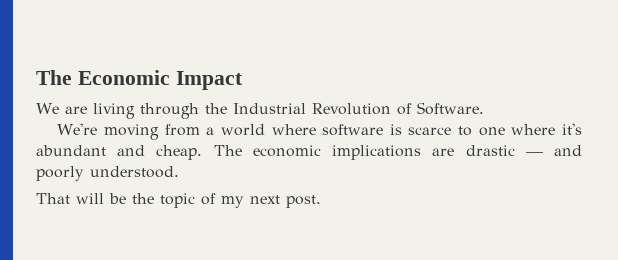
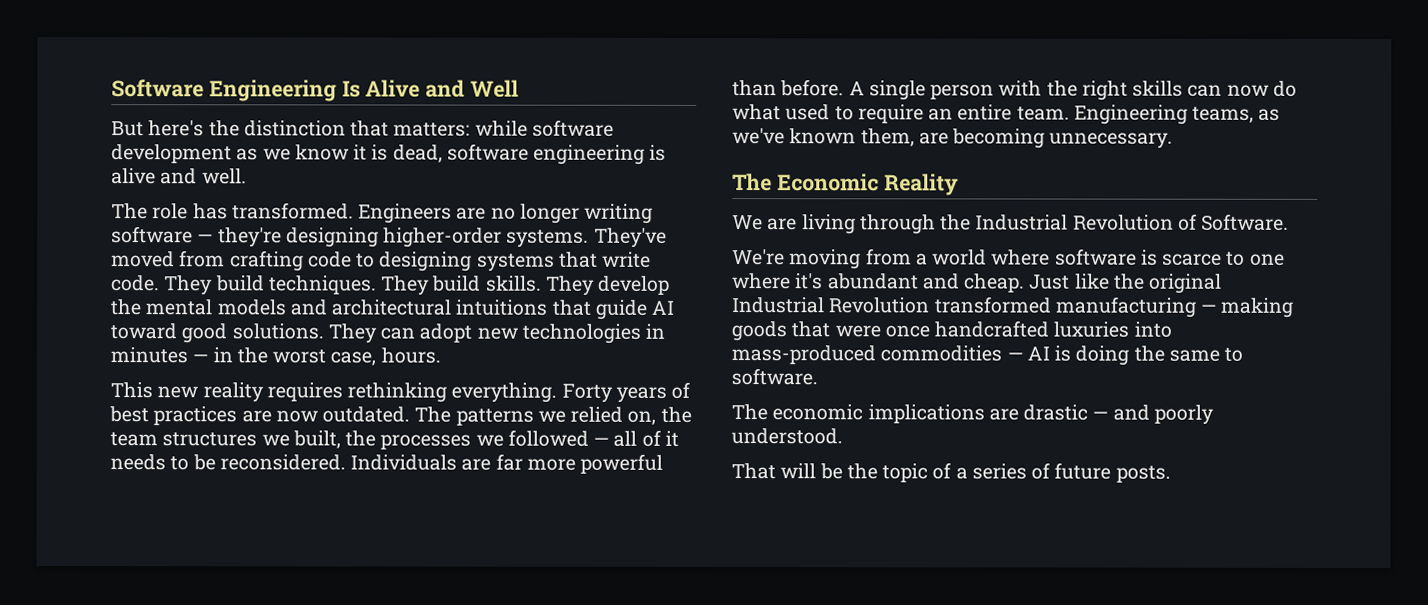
(36, 77) none -> [111,79,520,102] [111,119,614,137] [111,143,667,165] [111,168,247,185] [111,202,654,224] [111,226,667,248] [111,250,652,272] [111,275,671,296] [110,299,676,320] [110,323,666,344] [110,347,441,366] [110,381,691,403] [109,406,692,426] [110,429,679,450] [110,453,664,474] [732,79,1297,101] [732,104,1281,125] [732,128,1174,149] Software Engineering Is Alive and Well // But here's the distinction that matters: while software development as we know it is dead, software engineering is alive and well. // The role has transformed. Engineers are no longer writing software — they're designing higher-order systems. They've moved from crafting code to designing systems that write code. They build techniques. They build skills. They develop the mental models and architectural intuitions that guide AI toward good solutions. They can adopt new technologies in minutes — in the worst case, hours. // This new reality requires rethinking everything. Forty years of best practices are now outdated. The patterns we relied on, the team structures we built, the processes we followed — all of it needs to be reconsidered. Individuals are far more powerful than before. A single person with the right skills can now do what used to require an entire team. Engineering teams, as we've known them, are becoming unnecessary. //
[175,71,243,90] Impact -> [883,173,959,196] Reality
(203, 152) none -> [1029,273,1223,294] [731,296,1295,318] [731,320,1172,342] [731,345,1244,366] [731,368,818,386] Just like the original Industrial Revolution transformed manufacturing — making goods that were once handcrafted luxuries into mass-produced commodities — AI is doing the same to software. //
[221,195,321,208] my next post. -> [955,462,1171,483] a series of future posts.

